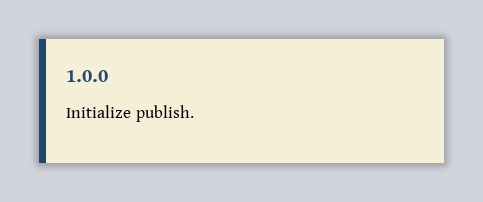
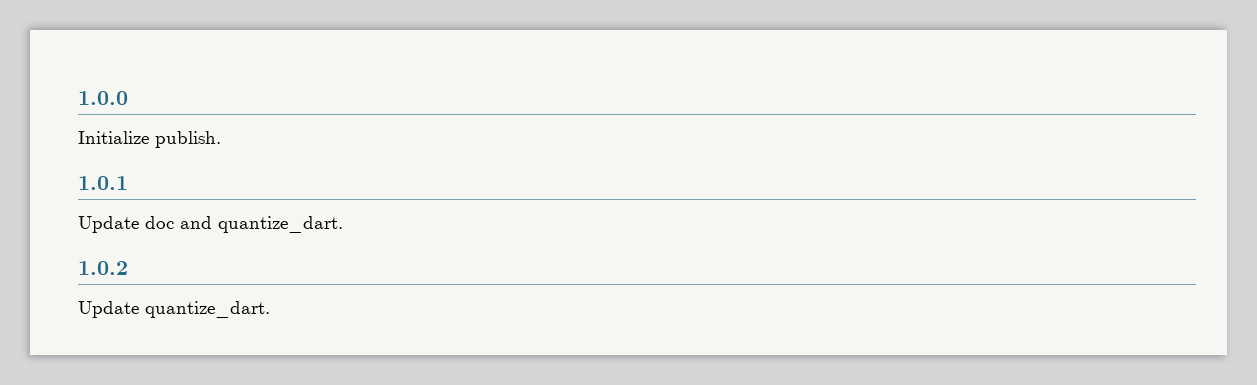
(194, 113) none -> [78,176,128,190] [78,216,343,233] [78,261,128,275] [78,301,270,318] // 1.0.1 // Update doc and quantize_dart. // 1.0.2 // Update quantize_dart.

